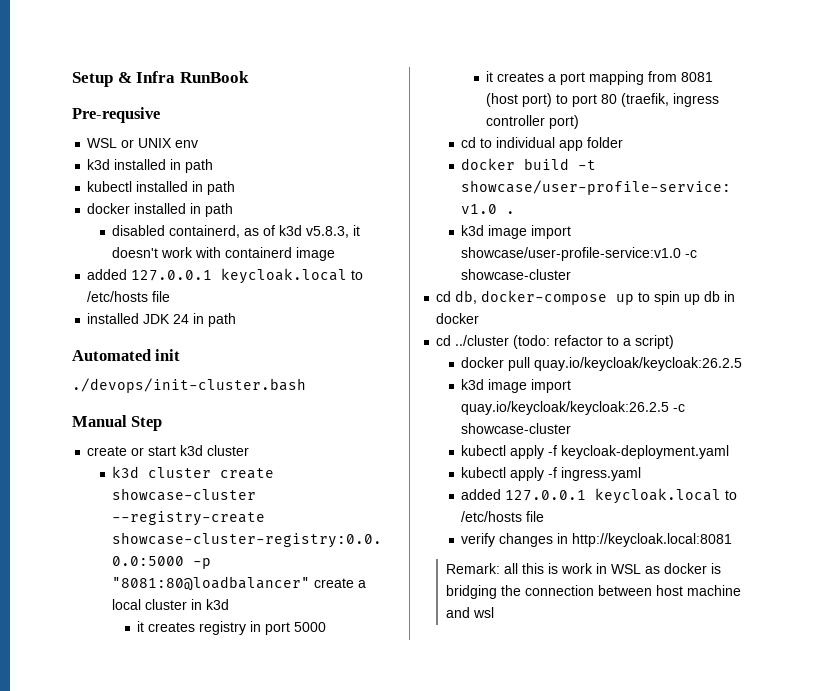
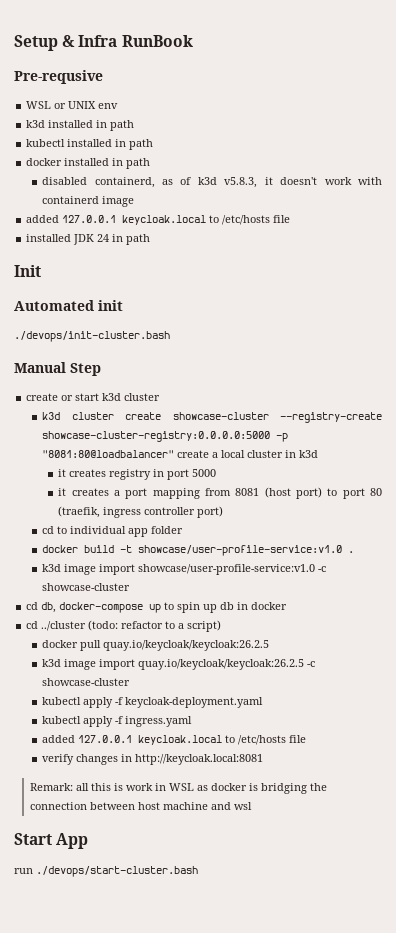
(237, 320) none -> [14,265,41,277] // Init
(494, 612) none -> [14,833,89,849] [14,866,198,877] // Start App // run ./devops/start-cluster.bash

